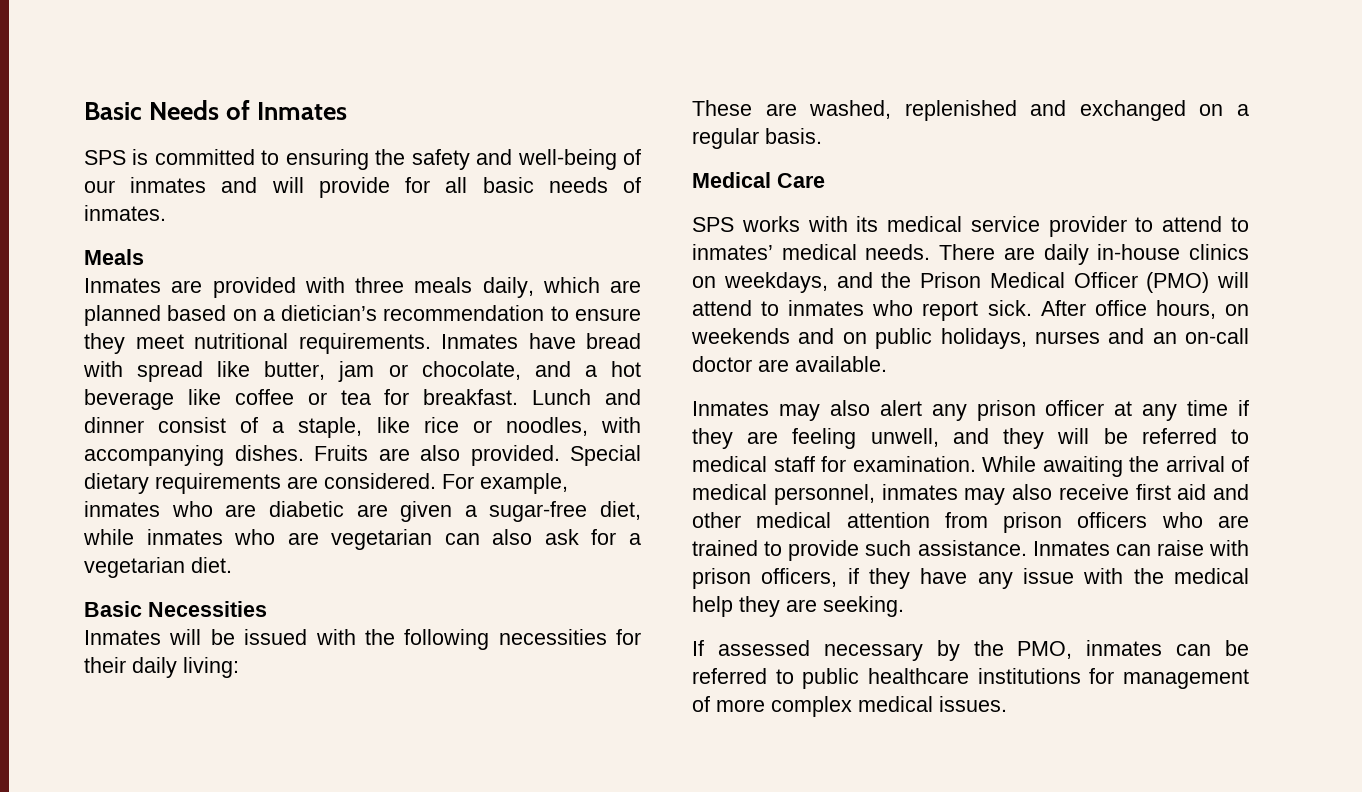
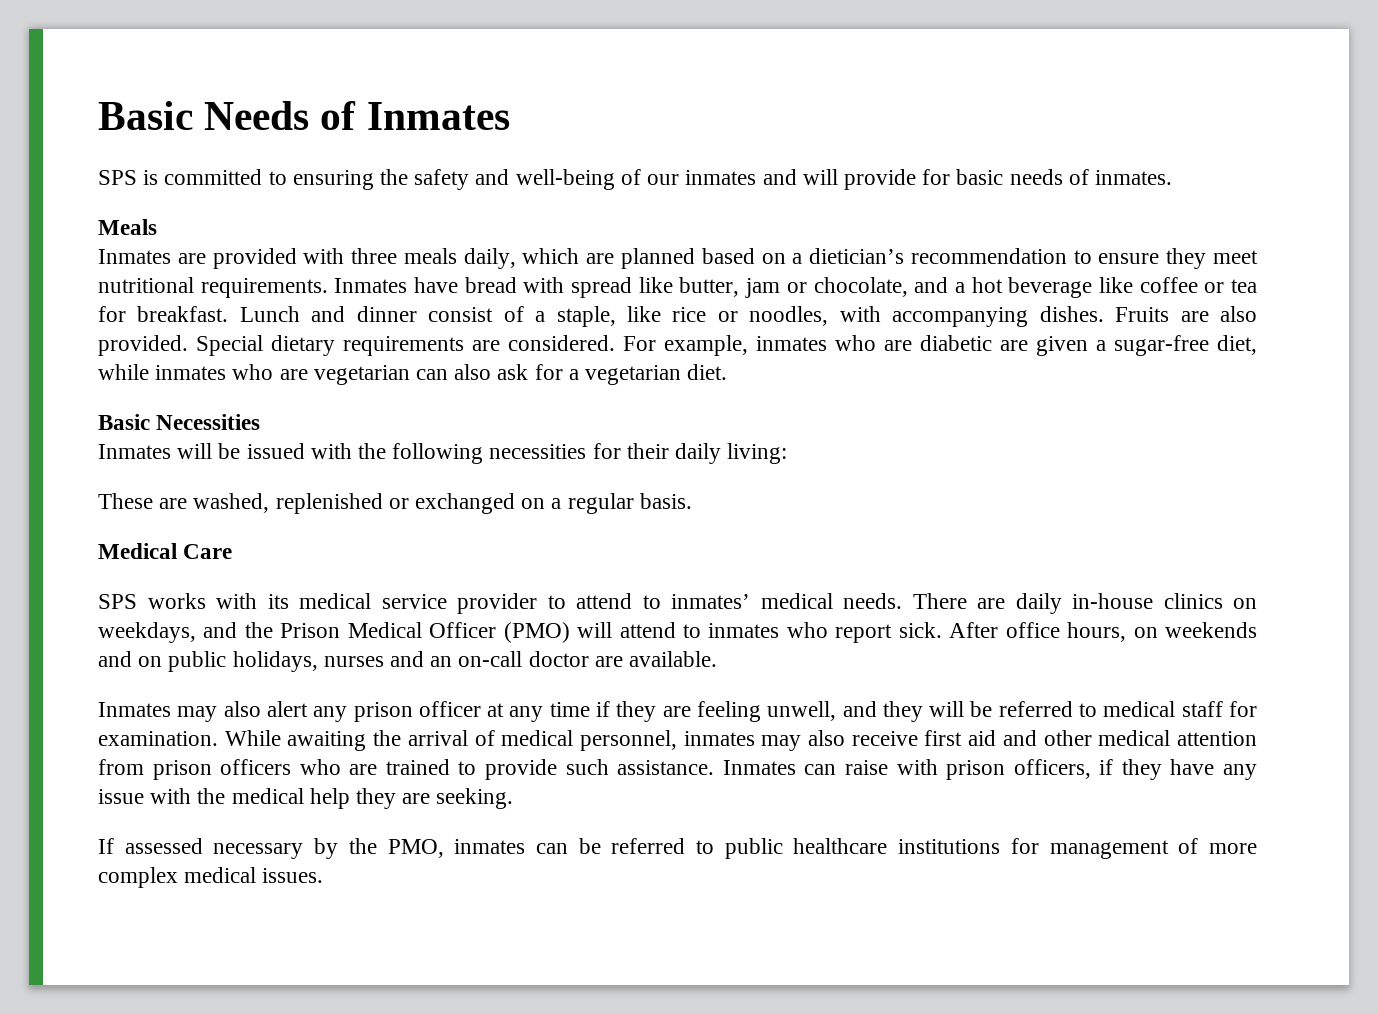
[445,177,468,193] all -> (951, 177) none
[1030,100,1067,116] and -> [388,498,409,509] or

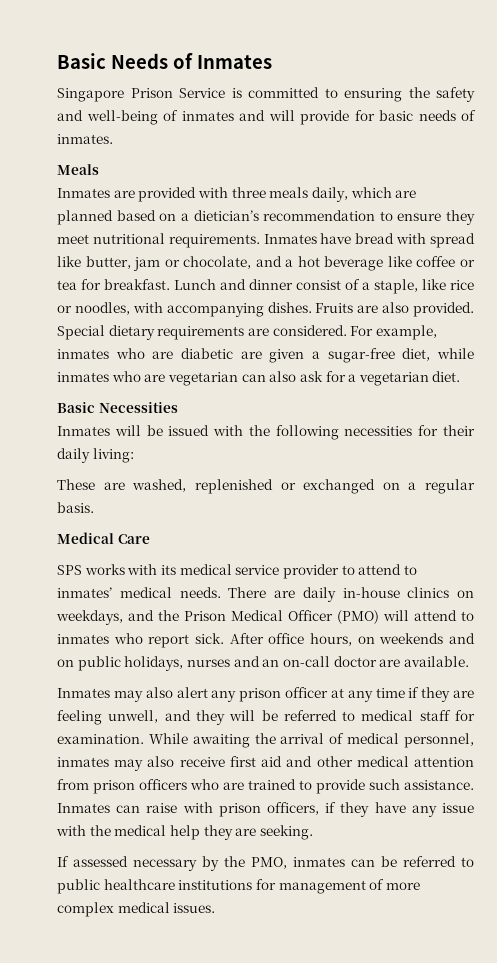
[98,170,137,185] SPS -> [57,88,225,102] Singapore Prison Service
[647,174,680,185] our -> (178, 115) none

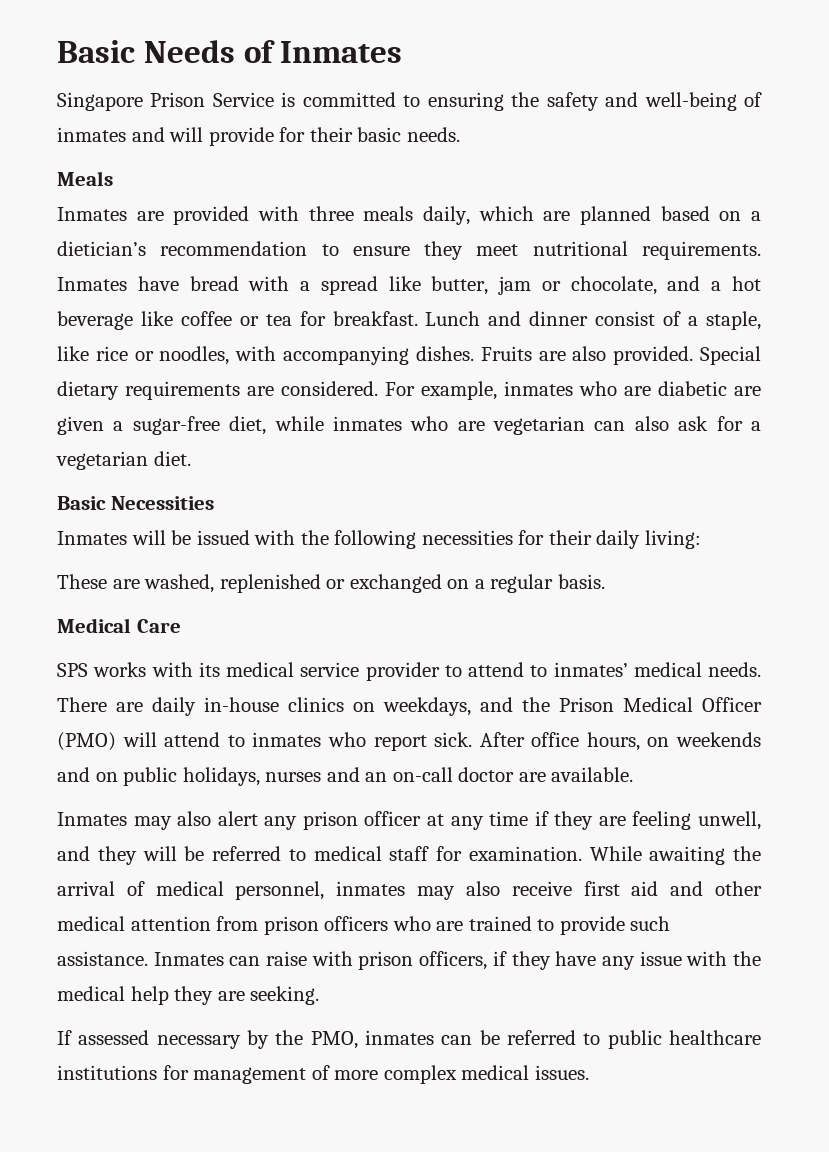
[379,110,476,121] [57,134,113,144] basic needs of inmates. -> [309,127,460,142] their basic needs.
(427, 238) none -> [300,281,311,291] a

